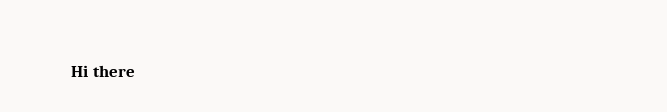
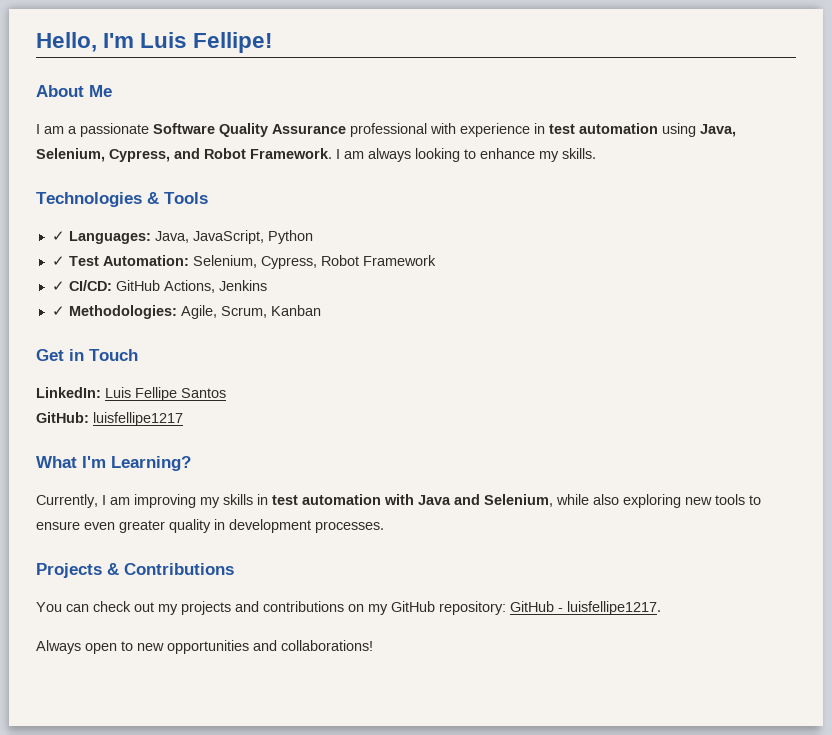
[71,65,135,77] Hi there -> [36,32,274,53] [36,85,112,97] [36,123,736,137] [36,148,596,162] [36,192,208,207] [51,230,313,244] [51,255,436,269] [51,280,267,293] [51,305,321,319] [36,349,138,361] [36,387,226,401] [36,412,183,426] [36,456,191,471] [36,494,761,508] [36,519,384,533] [36,563,234,578] [36,601,661,615] [36,640,373,654] Hello, I'm Luis Fellipe! // About Me // I am a passionate Software Quality Assurance professional with experience in test automation using Java, Selenium, Cypress, and Robot Framework. I am always looking to enhance my skills. // Technologies & Tools // ✓ Languages: Java, JavaScript, Python // ✓ Test Automation: Selenium, Cypress, Robot Framework // ✓ CI/CD: GitHub Actions, Jenkins // ✓ Methodologies: Agile, Scrum, Kanban // Get in Touch // LinkedIn: Luis Fellipe Santos // GitHub: luisfellipe1217 // What I'm Learning? // Currently, I am improving my skills in test automation with Java and Selenium, while also exploring new tools to ensure even greater quality in development processes. // Projects & Contributions // You can check out my projects and contributions on my GitHub repository: GitHub - luisfellipe1217. // Always open to new opportunities and collaborations!

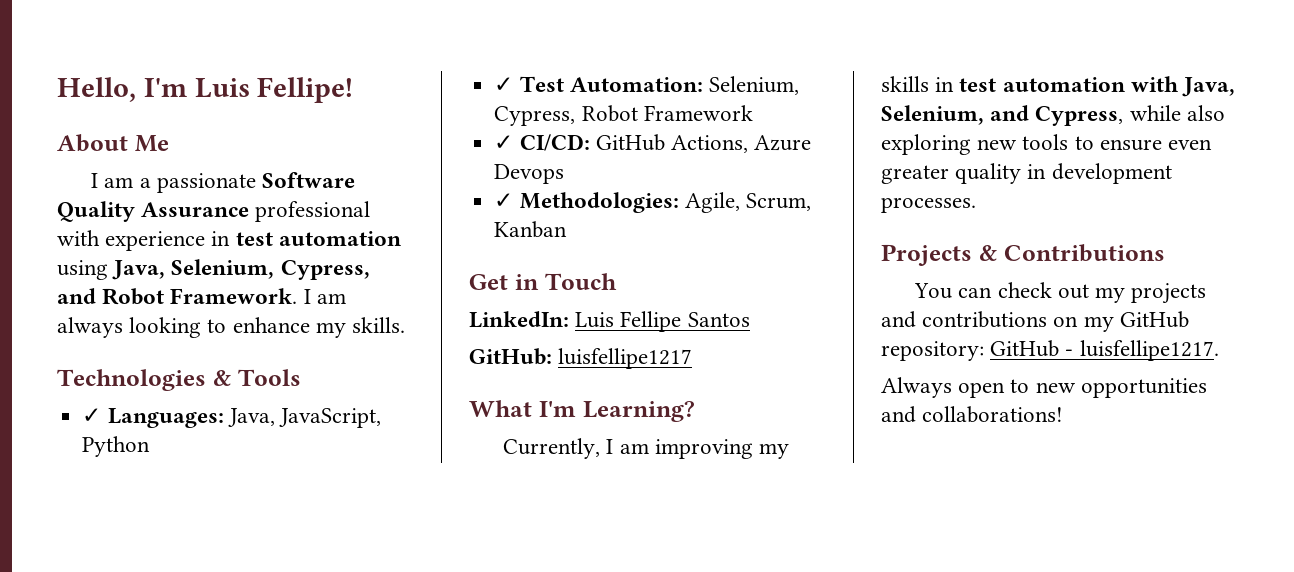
[218,280,267,291] Jenkins -> [754,135,812,151] [494,164,565,184] Azure Devops
[418,494,553,507] Java and Selenium, -> [1182,77,1236,97] [881,105,1124,126] Java, Selenium, and Cypress,

